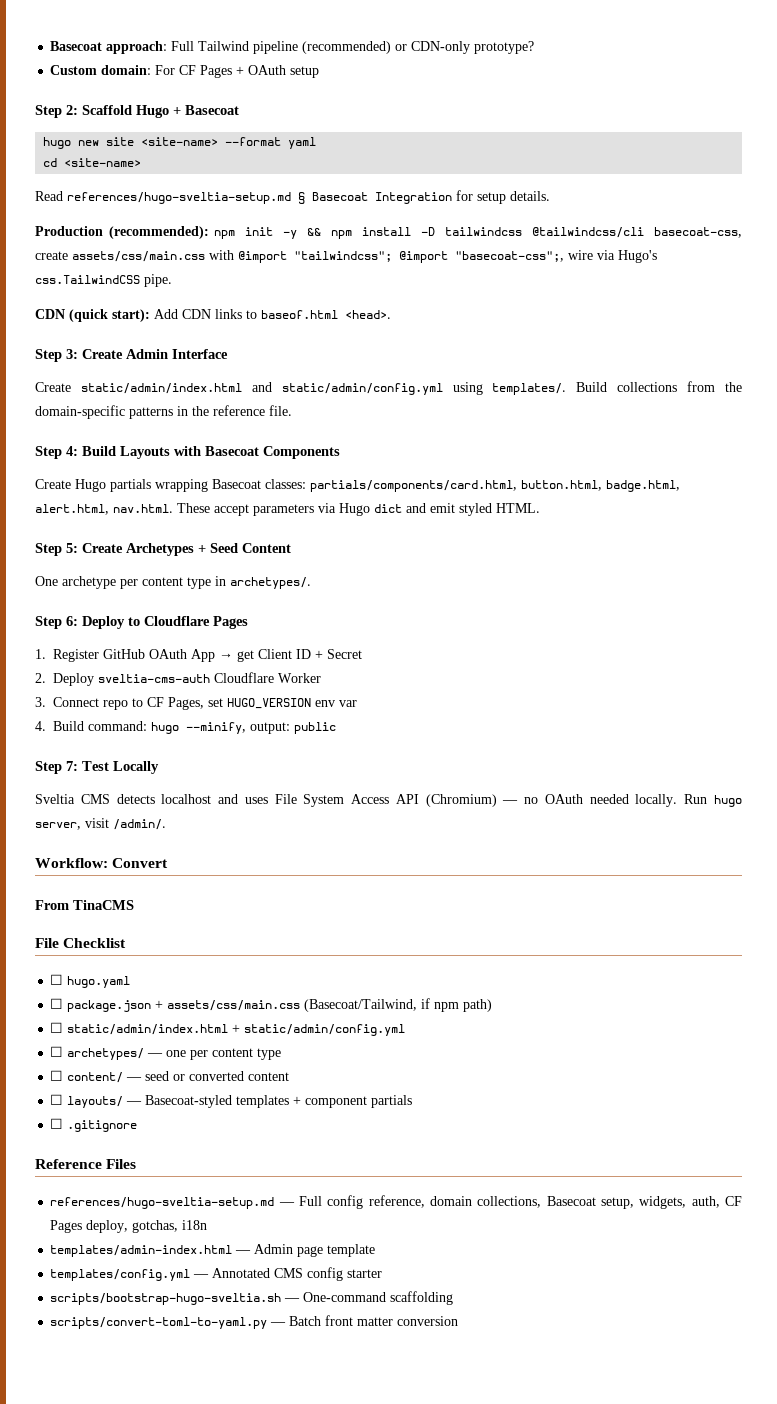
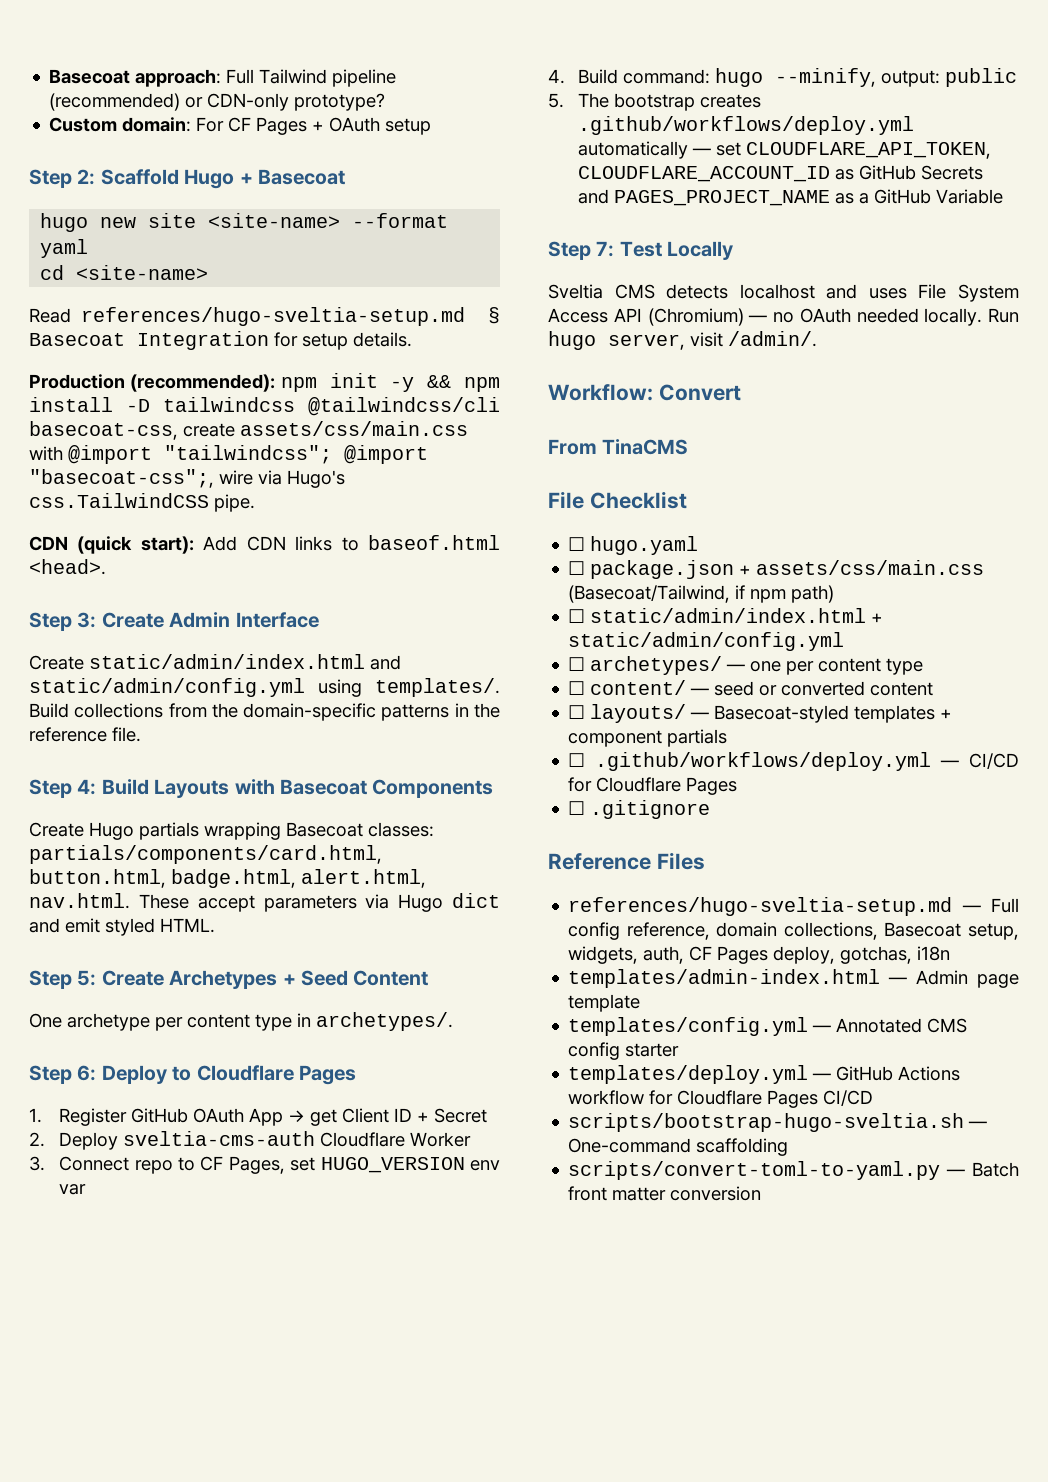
(336, 728) none -> [548,93,762,111] [578,116,915,135] [578,141,992,159] [578,165,984,182] [578,189,1004,206] // 5. The bootstrap creates .github/workflows/deploy.yml automatically — set CLOUDFLARE_API_TOKEN, CLOUDFLARE_ACCOUNT_ID as GitHub Secrets and PAGES_PROJECT_NAME as a GitHub Variable
(413, 1101) none -> [568,752,1019,771] [568,777,738,795] // ☐ .github/workflows/deploy.yml — CI/CD for Cloudflare Pages
(383, 1273) none -> [568,1065,961,1084] [568,1090,874,1108] // templates/deploy.yml — GitHub Actions workflow for Cloudflare Pages CI/CD

